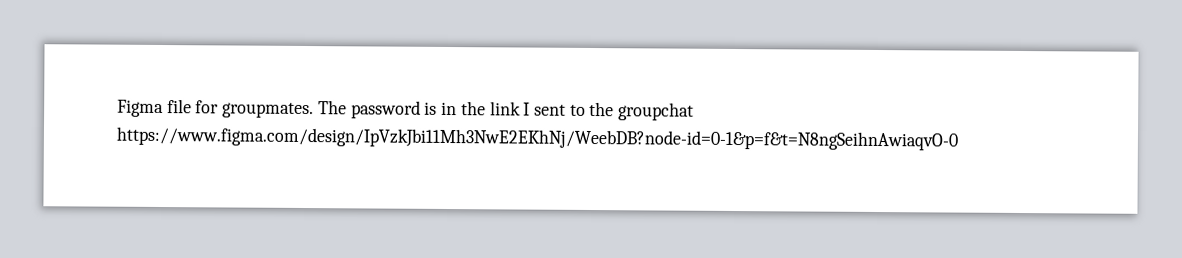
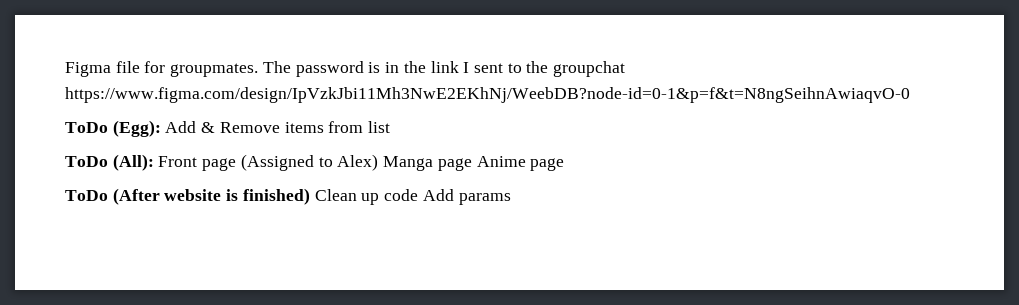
(958, 138) none -> [65,120,391,137] [65,154,565,171] [65,188,511,205] // ToDo (Egg): Add & Remove items from list // ToDo (All): Front page (Assigned to Alex) Manga page Anime page // ToDo (After website is finished) Clean up code Add params

